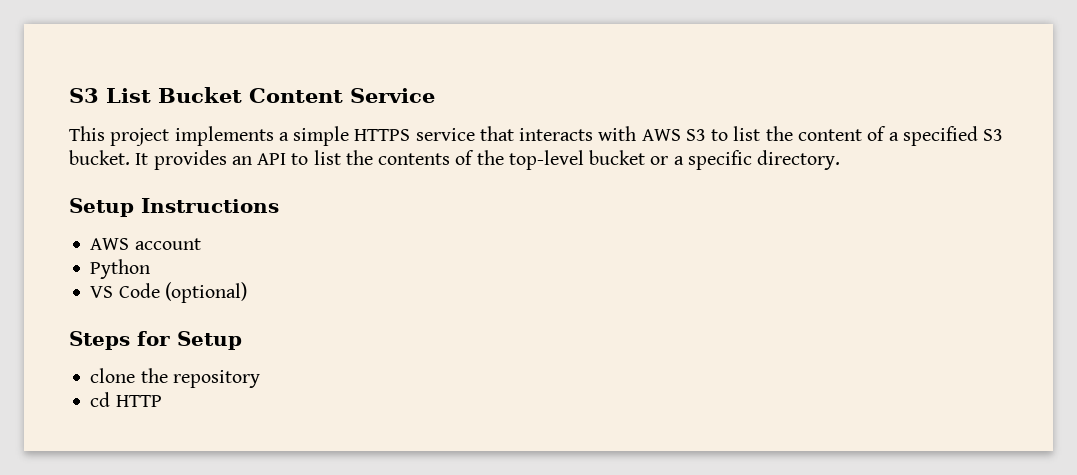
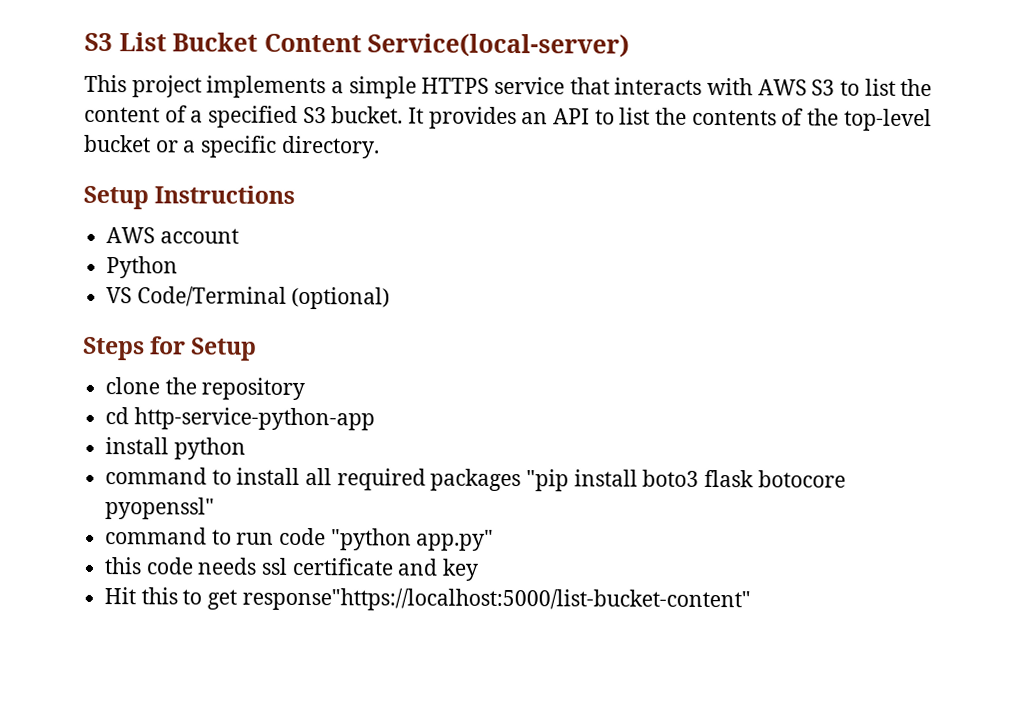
[350,88,435,103] Service -> [367,33,631,58] Service(local-server)
[118,283,160,298] Code -> [136,286,287,307] Code/Terminal
[115,395,162,407] HTTP -> [133,407,375,431] [105,437,246,460] [105,467,846,492] [105,497,216,520] [105,527,495,551] [104,557,480,581] [104,587,751,613] http-service-python-app // install python // command to install all required packages "pip install boto3 flask botocore pyopenssl" // command to run code "python app.py" // this code needs ssl certificate and key // Hit this to get response"https://localhost:5000/list-bucket-content"

